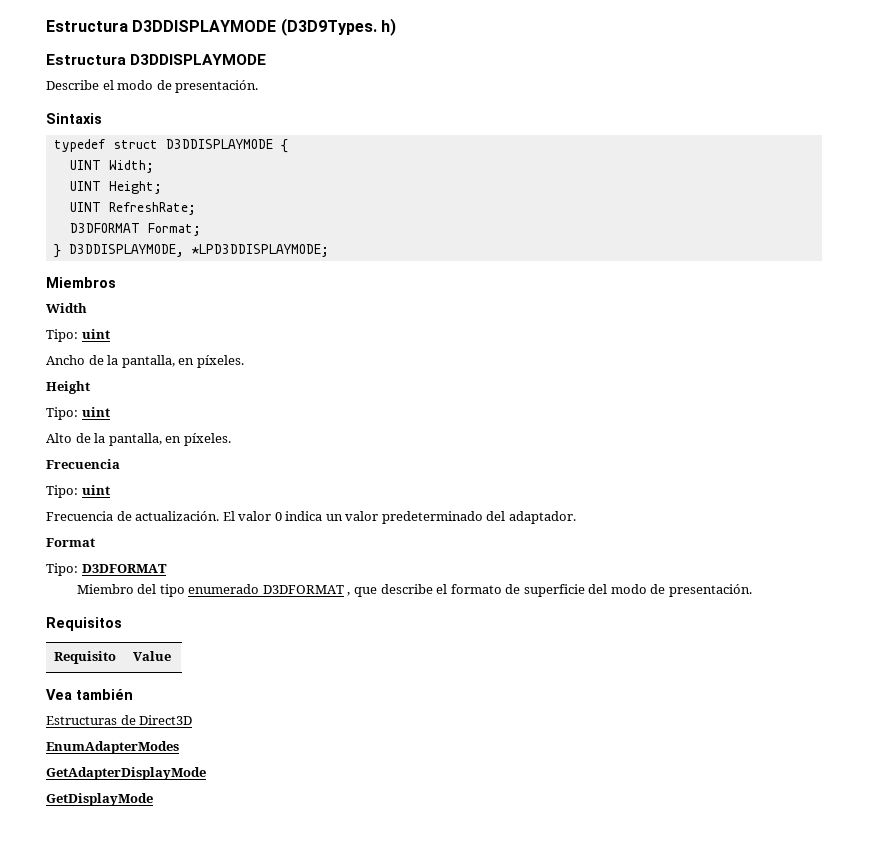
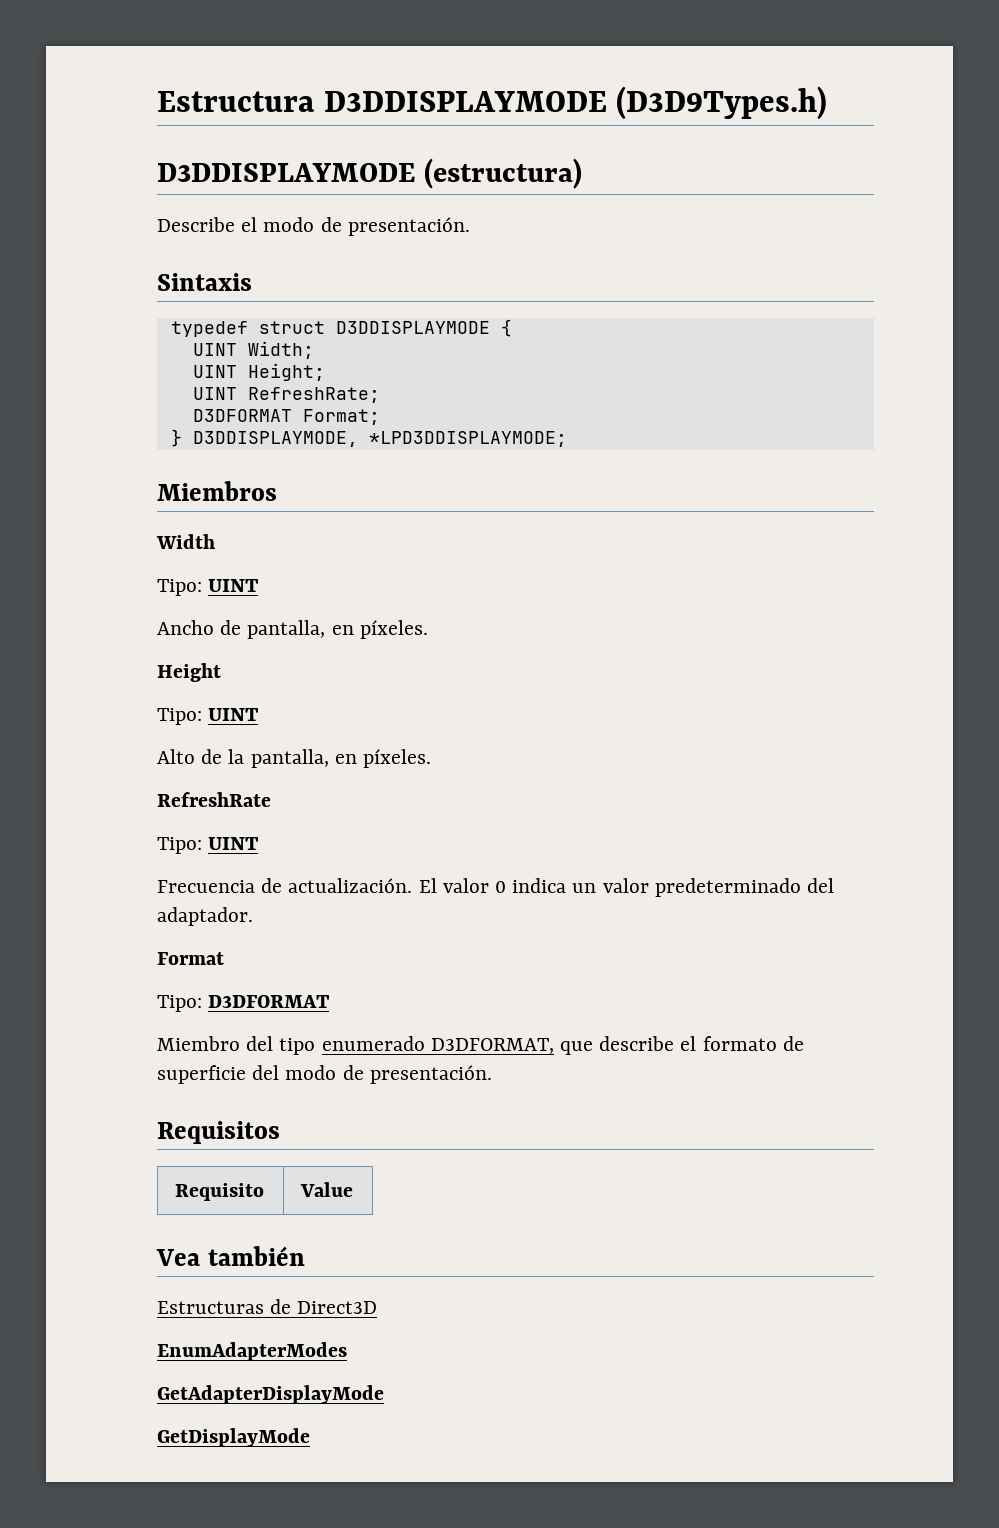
[46,18,396,36] [46,54,267,65] Estructura D3DDISPLAYMODE (D3D9Types. h) // Estructura D3DDISPLAYMODE -> [157,86,828,120] [157,158,582,189] Estructura D3DDISPLAYMODE (D3D9Types.h) // D3DDISPLAYMODE (estructura)
[81,329,110,339] uint -> [208,579,260,592] UINT
[107,355,119,365] la -> (242, 627) none
[81,407,110,417] uint -> [208,708,260,721] UINT
[46,459,120,469] [46,485,110,498] Frecuencia // Tipo: uint -> [157,792,271,807] [157,837,260,854] RefreshRate // Tipo: UINT
[262,585,351,596] D3DFORMAT , -> [430,1038,554,1054] D3DFORMAT,

